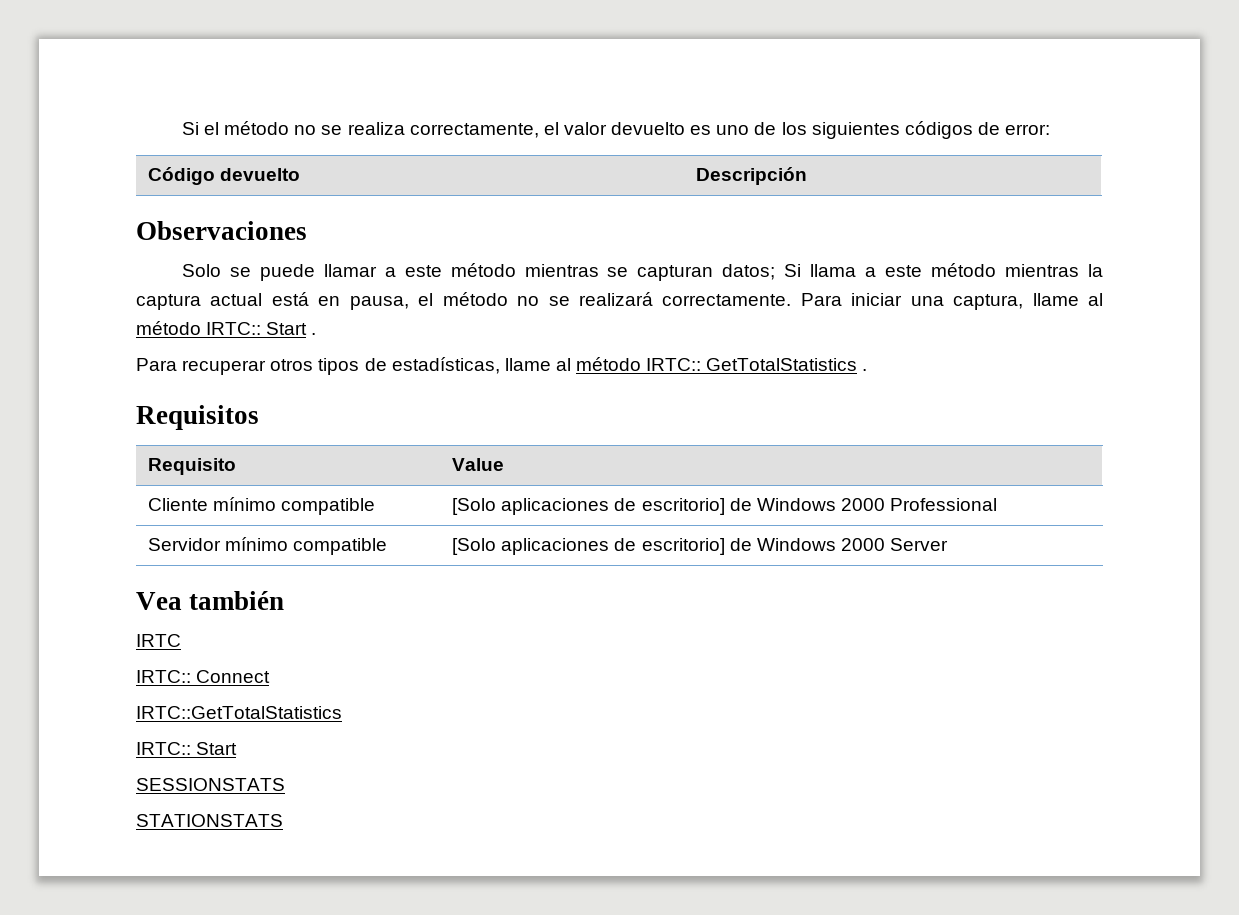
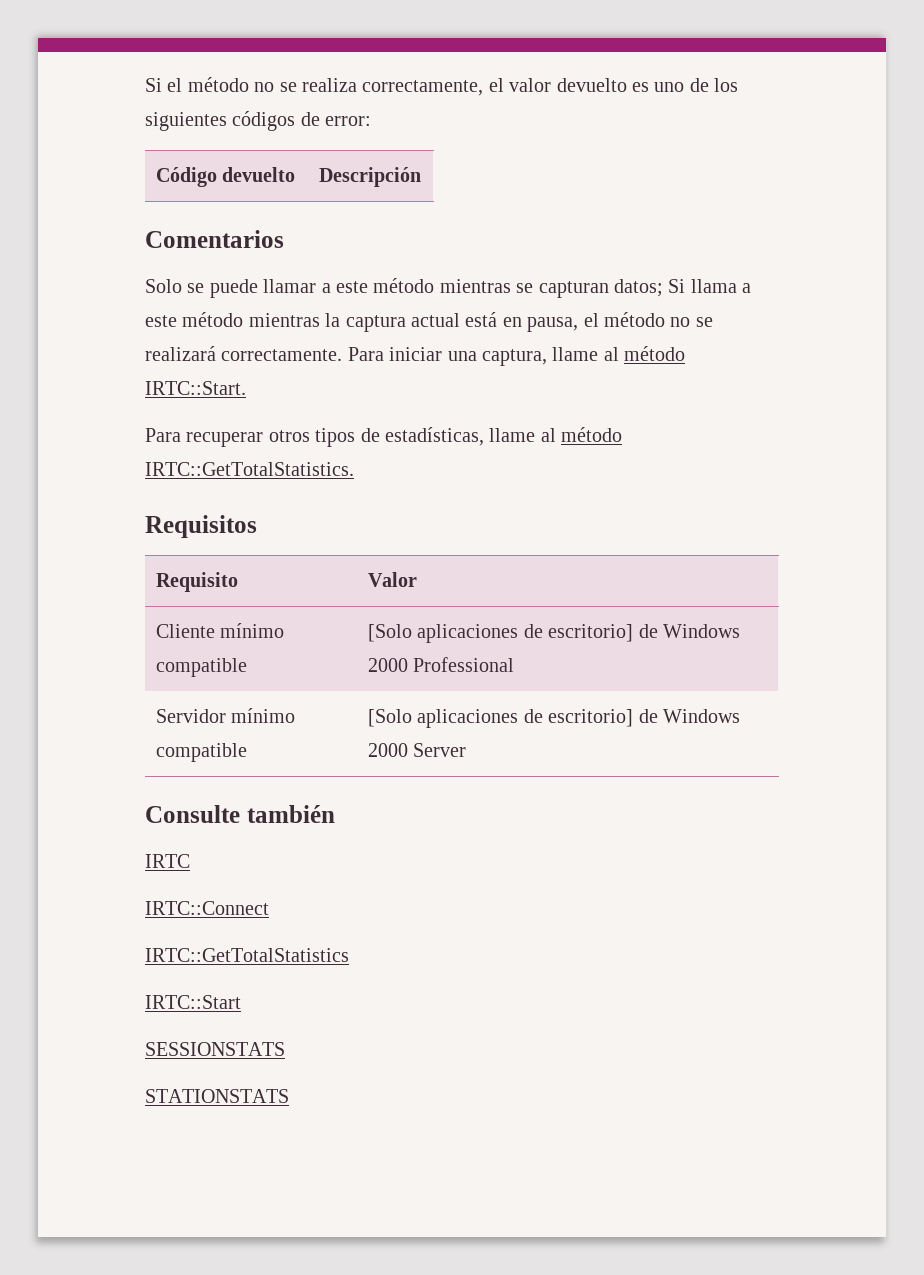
[136,221,307,240] Observaciones -> [145,230,284,248] Comentarios
[206,322,317,335] IRTC:: Start . -> [145,381,246,395] IRTC::Start.
[646,358,868,371] IRTC:: GetTotalStatistics . -> [145,462,354,476] IRTC::GetTotalStatistics.
[452,458,505,471] Value -> [367,572,417,587] Valor
[136,592,182,610] Vea -> [145,805,240,823] Consulte
[136,670,271,683] IRTC:: Connect -> [145,901,269,915] IRTC::Connect
[136,742,238,755] IRTC:: Start -> [145,995,241,1009] IRTC::Start

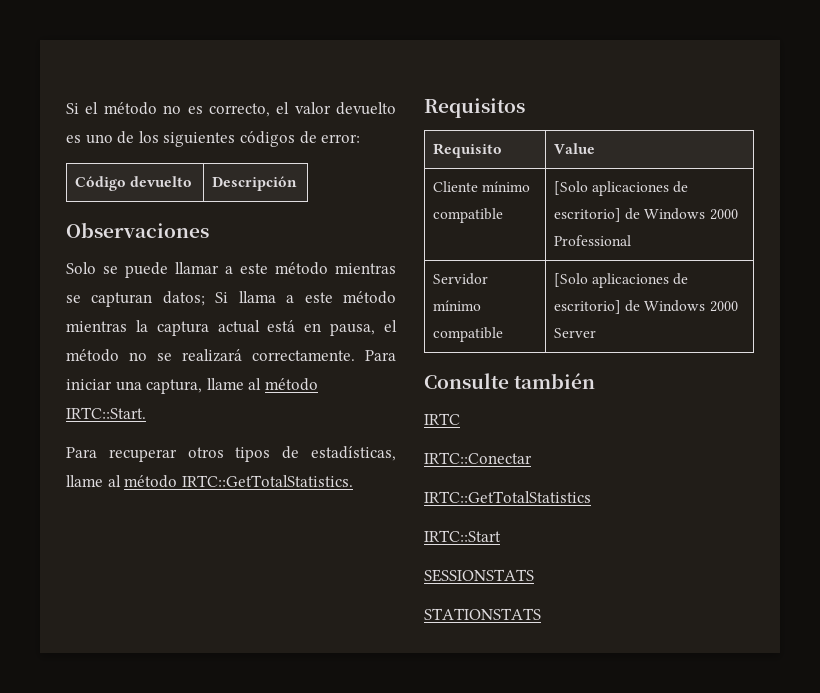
[279,78,484,96] se realiza correctamente, -> [187,103,270,117] es correcto,
[145,230,284,248] Comentarios -> [66,222,209,238] Observaciones
[367,572,417,587] Valor -> [554,143,596,154] Value
[145,901,269,915] IRTC::Connect -> [424,452,532,464] IRTC::Conectar

